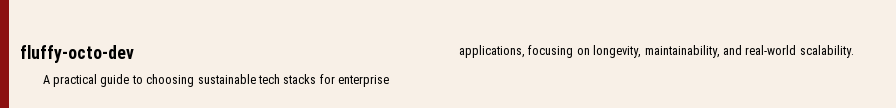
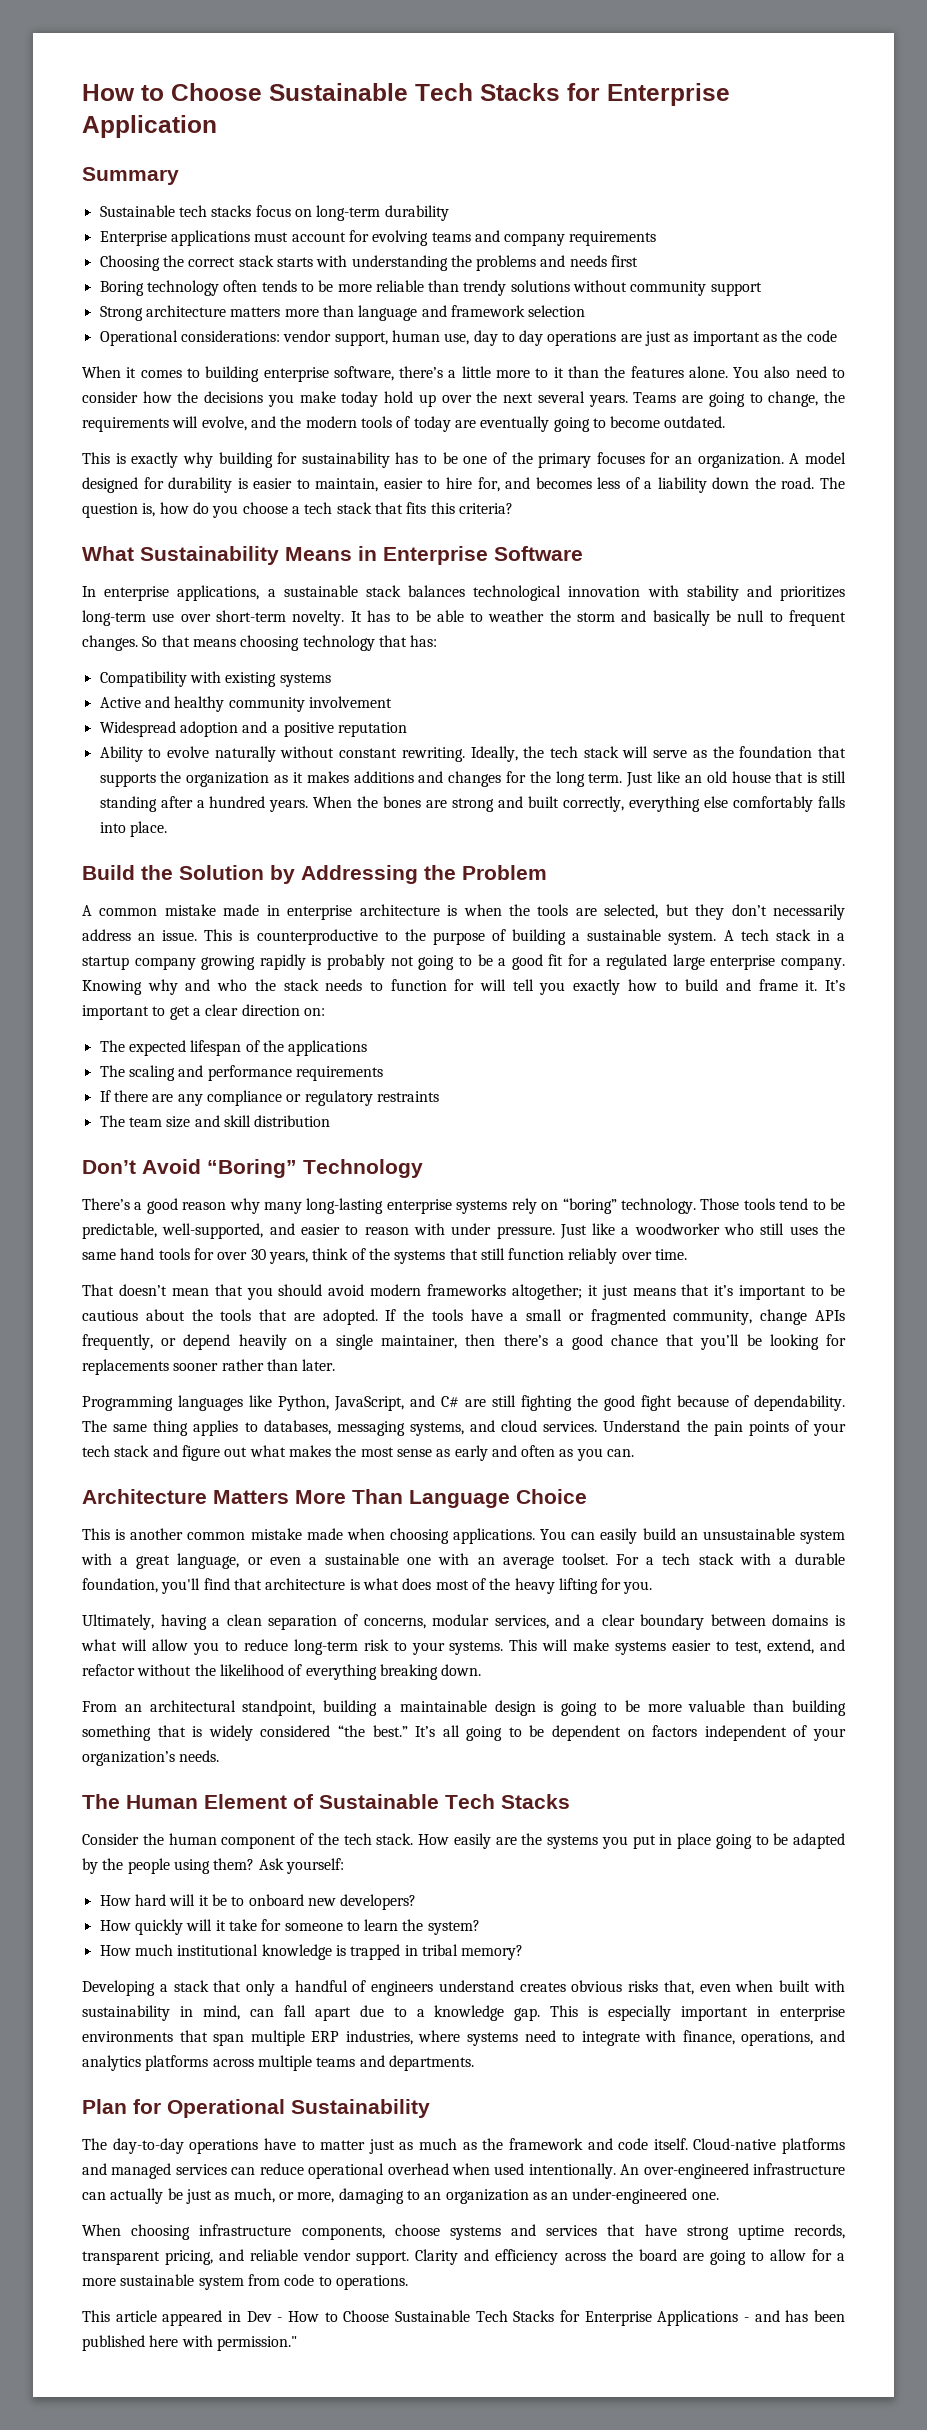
[20,45,134,63] [42,74,390,87] [459,45,854,58] fluffy-octo-dev // A practical guide to choosing sustainable tech stacks for enterprise applications, focusing on longevity, maintainability, and real-world scalability. -> [82,83,730,106] [82,115,217,138] [82,167,179,185] [99,205,449,221] [99,230,657,246] [99,255,639,271] [99,280,762,296] [99,305,586,321] [99,330,837,346] [82,366,845,382] [82,391,845,407] [82,416,726,432] [82,452,847,468] [82,477,845,493] [82,502,513,518] [82,546,583,565] [82,585,845,601] [82,610,846,626] [82,635,438,651] [99,671,331,687] [99,696,392,712] [99,721,408,737] [99,746,846,762] [99,771,847,787] [99,796,845,812] [99,821,167,837] [82,865,547,884] [82,904,845,920] [82,929,845,945] [82,954,845,970] [82,979,846,995] [82,1004,325,1020] [99,1040,368,1056] [99,1065,383,1081] [99,1090,439,1106] [99,1115,331,1128] [82,1159,423,1178] [82,1198,845,1214] [82,1223,845,1239] [82,1248,688,1264] [82,1284,845,1300] [82,1309,845,1325] [82,1334,846,1350] [82,1359,336,1375] [82,1395,845,1411] [82,1420,846,1436] [82,1445,635,1461] [82,1489,587,1508] [82,1528,845,1544] [81,1553,845,1569] [82,1578,653,1594] [82,1614,846,1630] [81,1639,845,1655] [82,1664,482,1680] [82,1700,846,1716] [82,1725,847,1741] [82,1750,220,1766] [82,1794,570,1809] [82,1833,845,1849] [82,1858,344,1874] [99,1894,417,1910] [99,1919,480,1935] [99,1944,524,1960] [82,1980,845,1996] [82,2005,845,2021] [82,2030,845,2046] [82,2055,474,2071] [82,2099,430,2118] [82,2138,845,2154] [82,2163,845,2179] [82,2188,719,2204] [82,2224,845,2240] [82,2249,845,2265] [82,2274,408,2290] [82,2310,845,2326] [82,2335,297,2351] How to Choose Sustainable Tech Stacks for Enterprise Application // Summary // Sustainable tech stacks focus on long-term durability // Enterprise applications must account for evolving teams and company requirements // Choosing the correct stack starts with understanding the problems and needs first // Boring technology often tends to be more reliable than trendy solutions without community support // Strong architecture matters more than language and framework selection // Operational considerations: vendor support, human use, day to day operations are just as important as the code // When it comes to building enterprise software, there’s a little more to it than the features alone. You also need to consider how the decisions you make today hold up over the next several years. Teams are going to change, the requirements will evolve, and the modern tools of today are eventually going to become outdated. // This is exactly why building for sustainability has to be one of the primary focuses for an organization. A model designed for durability is easier to maintain, easier to hire for, and becomes less of a liability down the road. The question is, how do you choose a tech stack that fits this criteria? // What Sustainability Means in Enterprise Software // In enterprise applications, a sustainable stack balances technological innovation with stability and prioritizes long-term use over short-term novelty. It has to be able to weather the storm and basically be null to frequent changes. So that means choosing technology that has: // Compatibility with existing systems // Active and healthy community involvement // Widespread adoption and a positive reputation // Ability to evolve naturally without constant rewriting. Ideally, the tech stack will serve as the foundation that supports the organization as it makes additions and changes for the long term. Just like an old house that is still standing after a hundred years. When the bones are strong and built correctly, everything else comfortably falls into place. // Build the Solution by Addressing the Problem // A common mistake made in enterprise architecture is when the tools are selected, but they don’t necessarily address an issue. This is counterproductive to the purpose of building a sustainable system. A tech stack in a startup company growing rapidly is probably not going to be a good fit for a regulated large enterprise company. Knowing why and who the stack needs to function for will tell you exactly how to build and frame it. It’s important to get a clear direction on: // The expected lifespan of the applications // The scaling and performance requirements // If there are any compliance or regulatory restraints // The team size and skill distribution // Don’t Avoid “Boring” Technology // There’s a good reason why many long-lasting enterprise systems rely on “boring” technology. Those tools tend to be predictable, well-supported, and easier to reason with under pressure. Just like a woodworker who still uses the same hand tools for over 30 years, think of the systems that still function reliably over time. // That doesn’t mean that you should avoid modern frameworks altogether; it just means that it’s important to be cautious about the tools that are adopted. If the tools have a small or fragmented community, change APIs frequently, or depend heavily on a single maintainer, then there’s a good chance that you’ll be looking for replacements sooner rather than later. // Programming languages like Python, JavaScript, and C# are still fighting the good fight because of dependability. The same thing applies to databases, messaging systems, and cloud services. Understand the pain points of your tech stack and figure out what makes the most sense as early and often as you can. // Architecture Matters More Than Language Choice // This is another common mistake made when choosing applications. You can easily build an unsustainable system with a great language, or even a sustainable one with an average toolset. For a tech stack with a durable foundation, you'll find that architecture is what does most of the heavy lifting for you. // Ultimately, having a clean separation of concerns, modular services, and a clear boundary between domains is what will allow you to reduce long-term risk to your systems. This will make systems easier to test, extend, and refactor without the likelihood of everything breaking down. // From an architectural standpoint, building a maintainable design is going to be more valuable than building something that is widely considered “the best.” It’s all going to be dependent on factors independent of your organization’s needs. // The Human Element of Sustainable Tech Stacks // Consider the human component of the tech stack. How easily are the systems you put in place going to be adapted by the people using them? Ask yourself: // How hard will it be to onboard new developers? // How quickly will it take for someone to learn the system? // How much institutional knowledge is trapped in tribal memory? // Developing a stack that only a handful of engineers understand creates obvious risks that, even when built with sustainability in mind, can fall apart due to a knowledge gap. This is especially important in enterprise environments that span multiple ERP industries, where systems need to integrate with finance, operations, and analytics platforms across multiple teams and departments. // Plan for Operational Sustainability // The day-to-day operations have to matter just as much as the framework and code itself. Cloud-native platforms and managed services can reduce operational overhead when used intentionally. An over-engineered infrastructure can actually be just as much, or more, damaging to an organization as an under-engineered one. // When choosing infrastructure components, choose systems and services that have strong uptime records, transparent pricing, and reliable vendor support. Clarity and efficiency across the board are going to allow for a more sustainable system from code to operations. // This article appeared in Dev - How to Choose Sustainable Tech Stacks for Enterprise Applications - and has been published here with permission."

